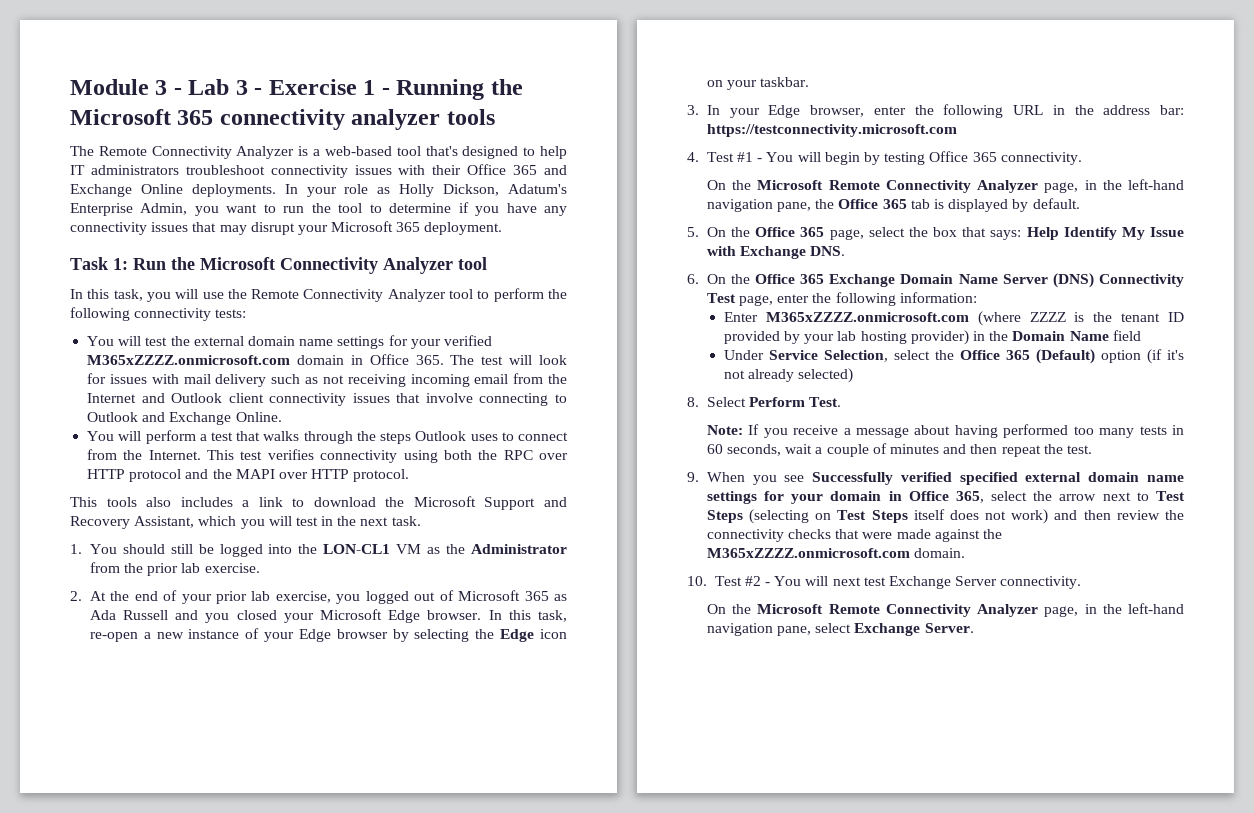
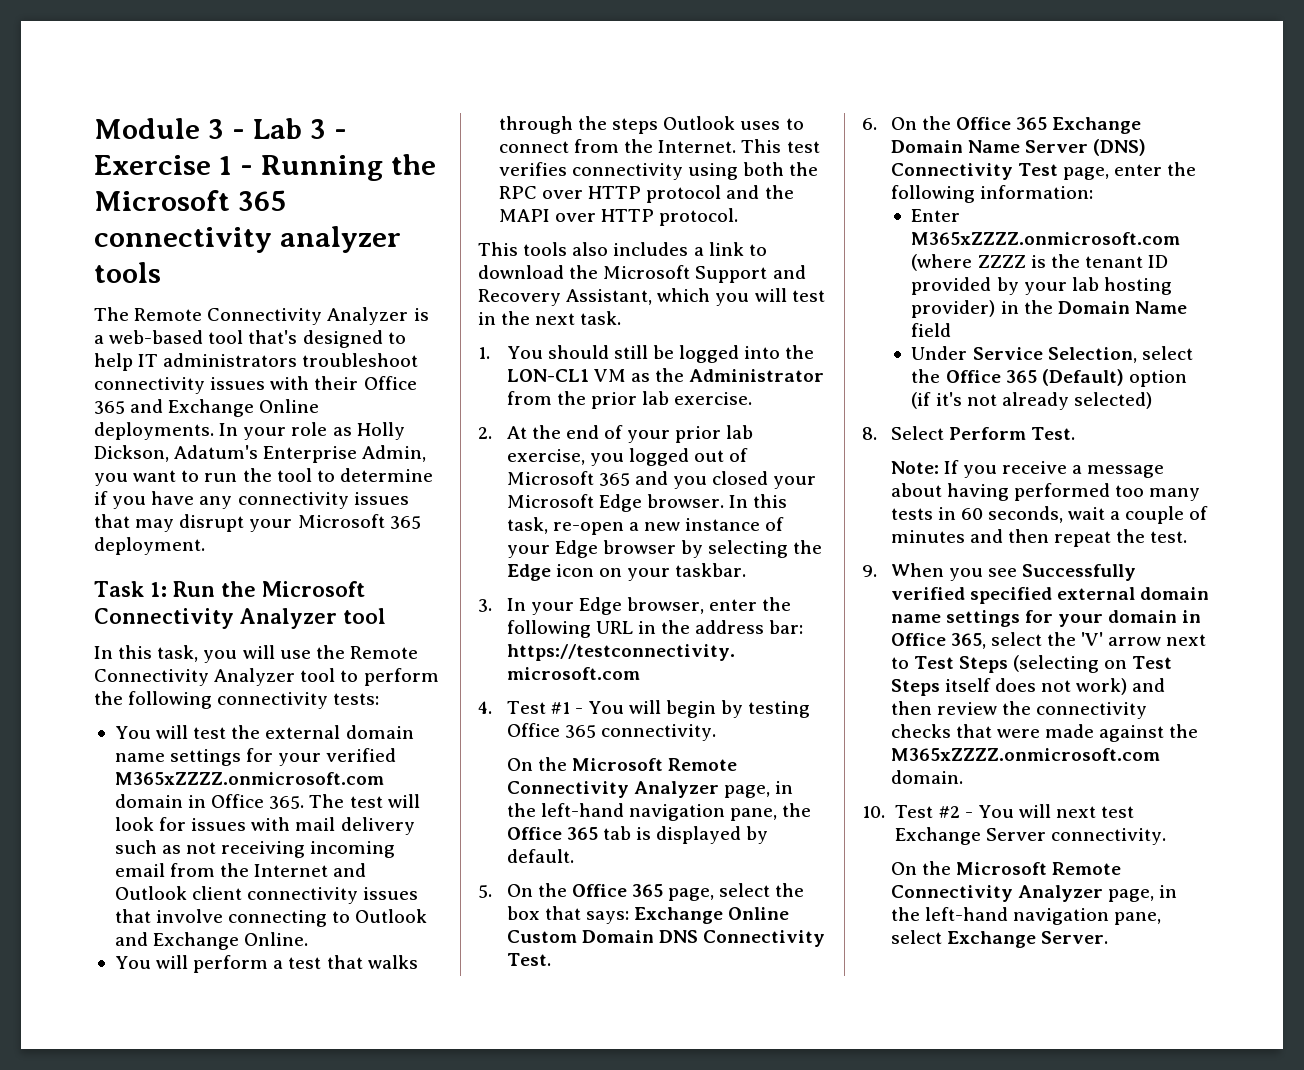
[553,594,567,601] [89,610,169,620] as Ada Russell -> (630, 479) none
[1026,227,1184,240] [706,246,846,259] Help Identify My Issue with Exchange DNS. -> [633,907,790,924] [506,930,825,947] [506,953,551,966] Exchange Online Custom Domain DNS Connectivity Test.
(1053, 496) none -> [1081,632,1104,646] 'V'

